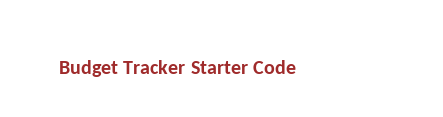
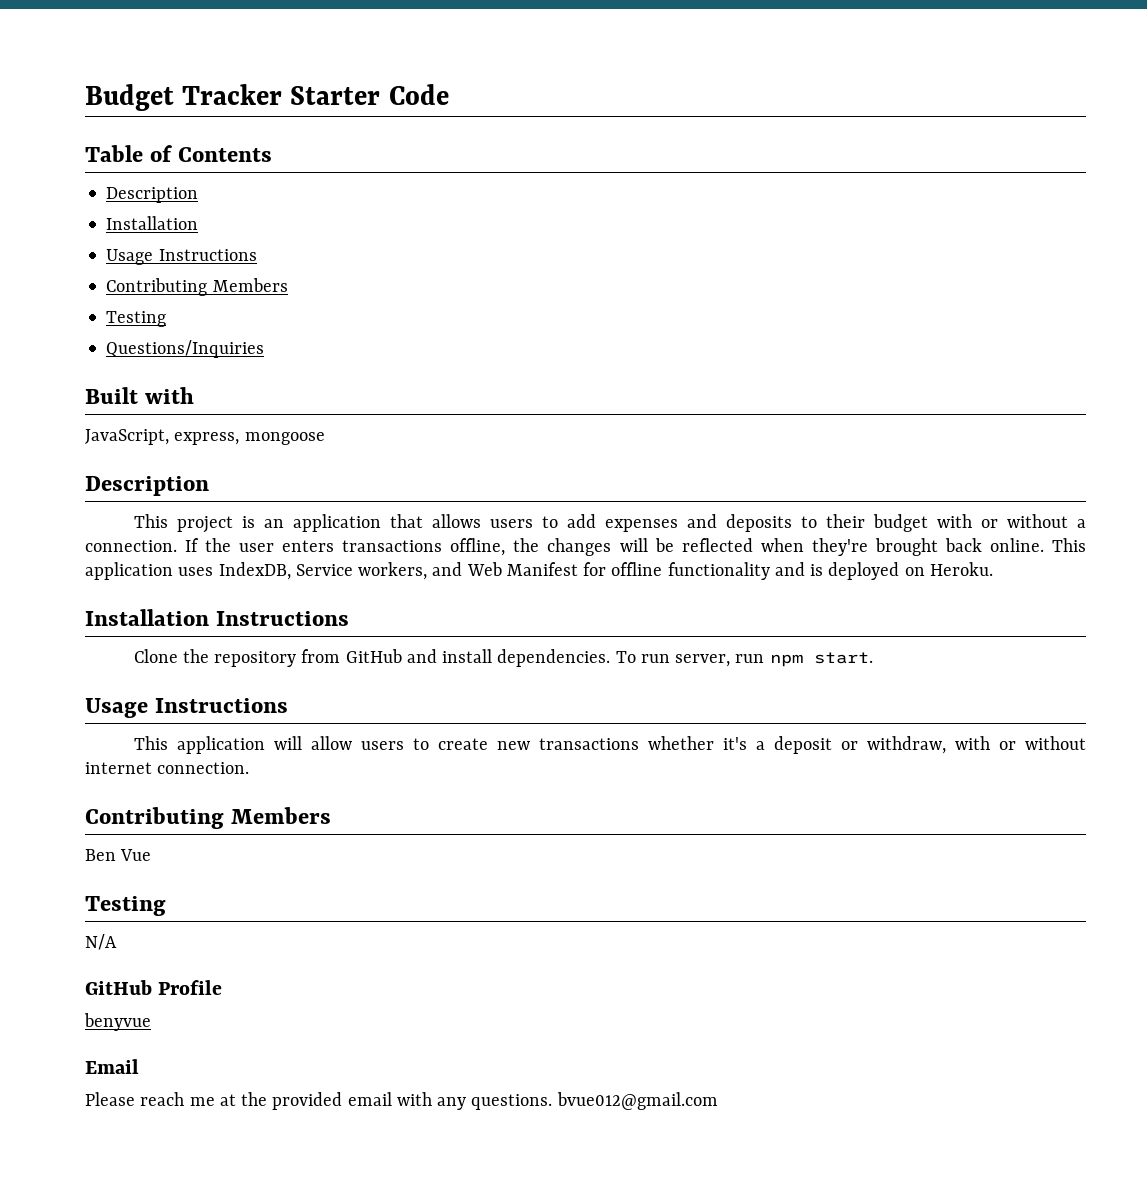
(296, 67) none -> [85,145,273,162] [106,187,199,203] [106,216,199,230] [106,249,257,265] [106,278,288,296] [106,311,167,327] [106,340,265,358] [85,387,195,404] [85,429,325,445] [85,476,209,496] [133,514,1086,533] [85,538,1086,556] [85,562,993,580] [85,609,350,626] [133,649,873,667] [85,698,289,718] [133,736,1087,754] [85,762,250,774] [85,807,332,829] [85,849,152,861] [85,896,166,916] [85,934,117,950] [85,980,223,995] [84,1013,151,1031] [85,1059,139,1074] [85,1092,718,1110] // Table of Contents // Description // Installation // Usage Instructions // Contributing Members // Testing // Questions/Inquiries // Built with // JavaScript, express, mongoose // Description // This project is an application that allows users to add expenses and deposits to their budget with or without a connection. If the user enters transactions offline, the changes will be reflected when they're brought back online. This application uses IndexDB, Service workers, and Web Manifest for offline functionality and is deployed on Heroku. // Installation Instructions // Clone the repository from GitHub and install dependencies. To run server, run npm start. // Usage Instructions // This application will allow users to create new transactions whether it's a deposit or withdraw, with or without internet connection. // Contributing Members // Ben Vue // Testing // N/A // GitHub Profile // benyvue // Email // Please reach me at the provided email with any questions. bvue012@gmail.com

